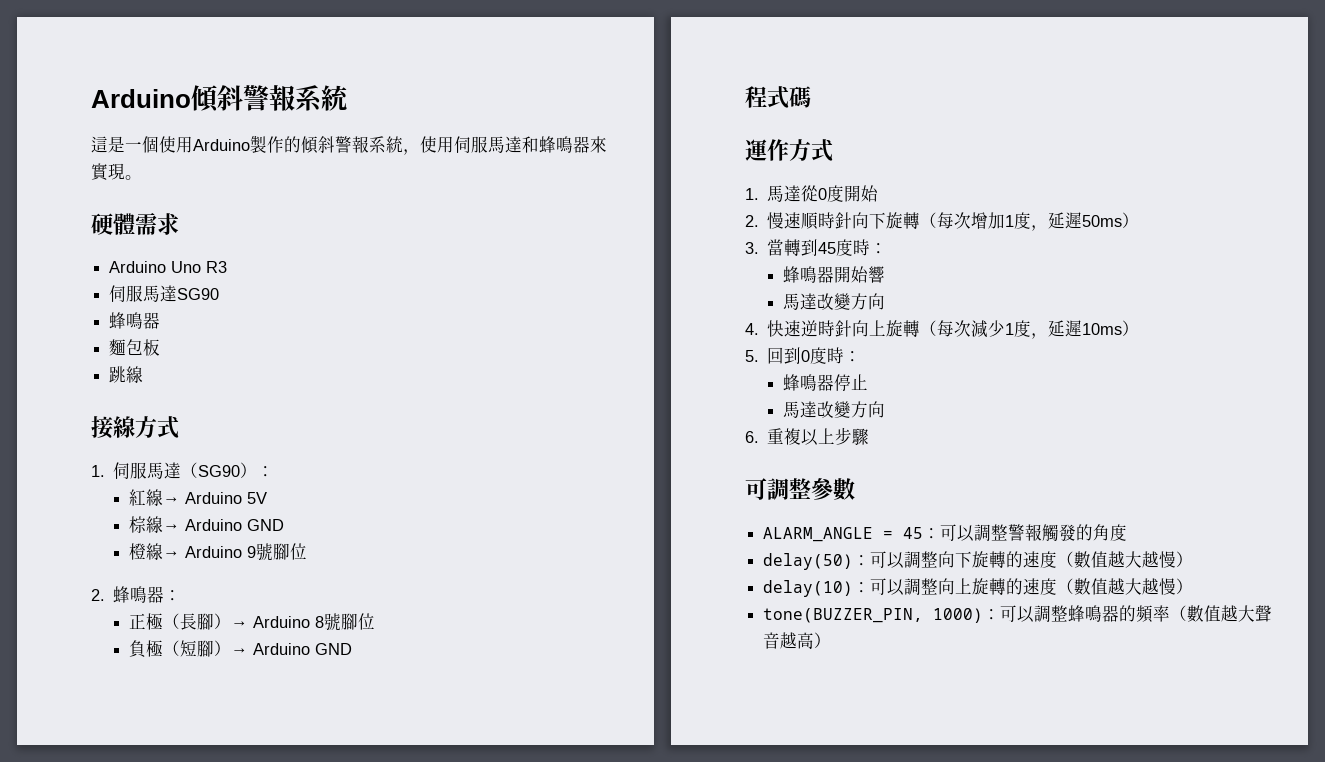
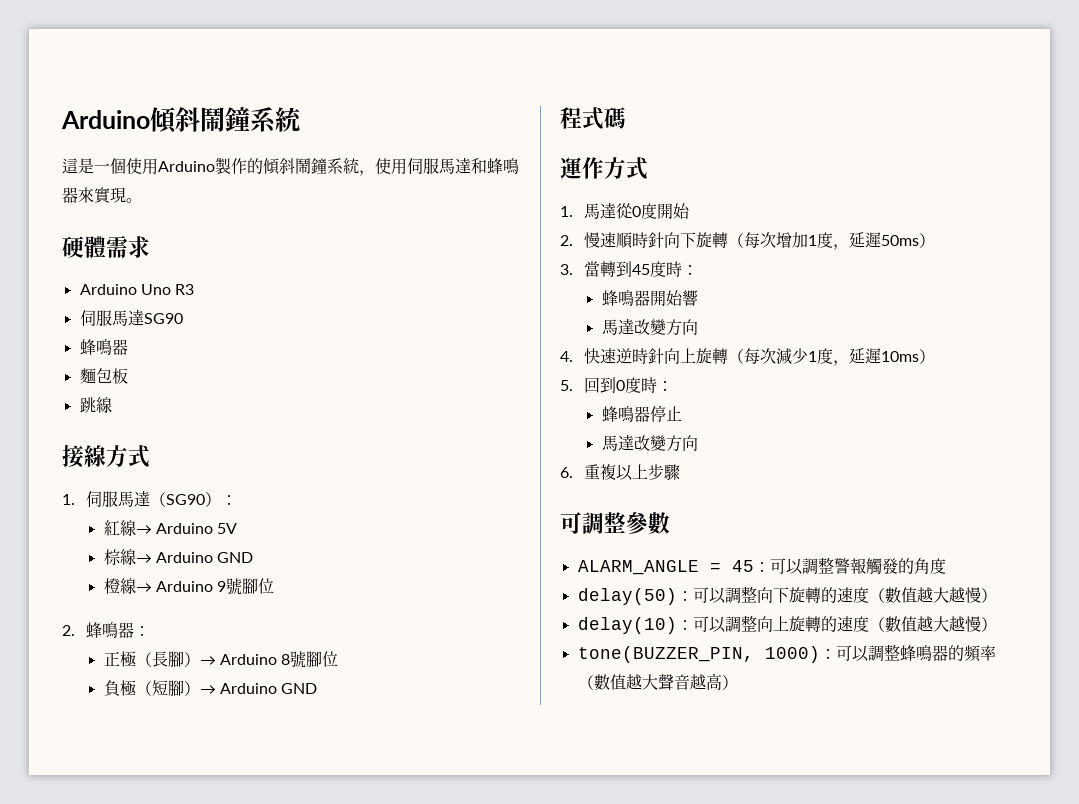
[243,85,295,111] 警報 -> [200,107,250,132] 鬧鐘
[335,136,369,153] 警報 -> [295,158,327,174] 鬧鐘

